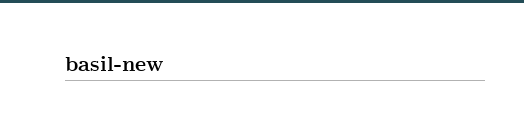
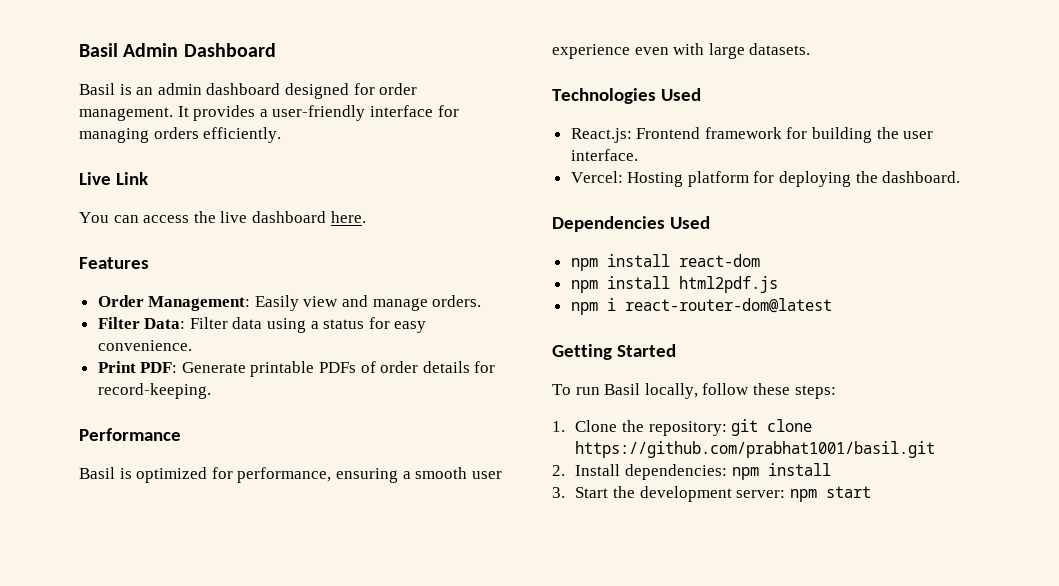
[65,56,163,71] basil-new -> [79,43,276,57] [79,83,418,99] [79,105,459,121] [79,127,282,143] [79,172,148,185] [79,211,366,223] [79,257,149,269] [97,295,482,311] [97,317,427,333] [97,340,192,351] [97,361,496,377] [97,383,211,399] [79,428,181,441] [79,467,502,483] [552,43,811,59] [552,88,701,104] [570,127,934,143] [570,149,638,161] [570,171,961,187] [552,216,710,232] [570,254,760,271] [570,276,778,293] [570,298,832,315] [552,344,676,360] [552,383,836,399] [552,419,813,436] [575,441,936,458] [552,463,831,480] [552,486,871,502] Basil Admin Dashboard // Basil is an admin dashboard designed for order management. It provides a user-friendly interface for managing orders efficiently. // Live Link // You can access the live dashboard here. // Features // Order Management: Easily view and manage orders. // Filter Data: Filter data using a status for easy convenience. // Print PDF: Generate printable PDFs of order details for record-keeping. // Performance // Basil is optimized for performance, ensuring a smooth user experience even with large datasets. // Technologies Used // React.js: Frontend framework for building the user interface. // Vercel: Hosting platform for deploying the dashboard. // Dependencies Used // npm install react-dom // npm install html2pdf.js // npm i react-router-dom@latest // Getting Started // To run Basil locally, follow these steps: // 1. Clone the repository: git clone https://github.com/prabhat1001/basil.git // 2. Install dependencies: npm install // 3. Start the development server: npm start

